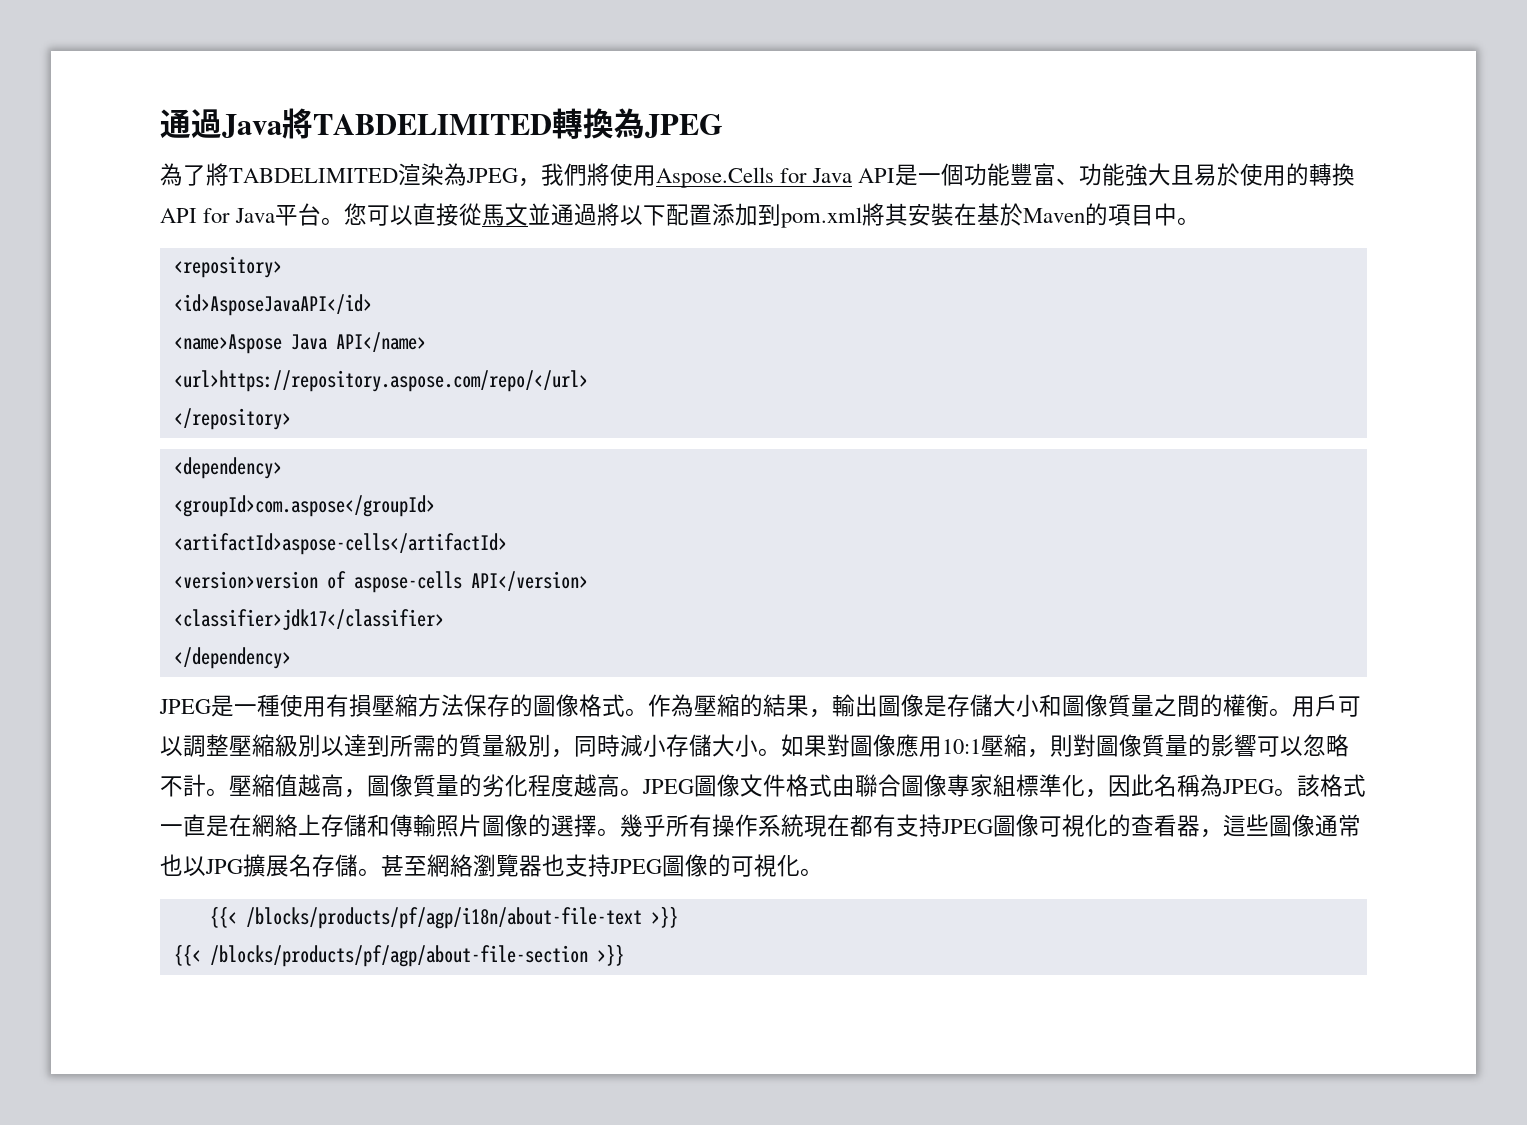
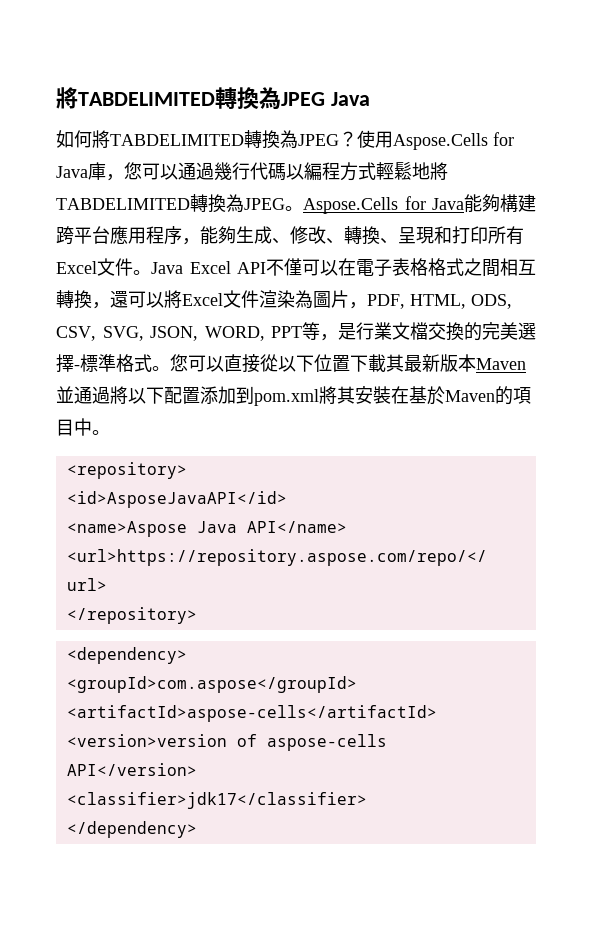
[160,108,723,139] [160,163,1356,188] [160,203,529,226] 通過Java將TABDELIMITED轉換為JPEG // 為了將TABDELIMITED渲染為JPEG，我們將使用Aspose.Cells for Java API是一個功能豐富、功能強大且易於使用的轉換API for Java平台。您可以直接從馬文 -> [56,87,370,110] [56,130,514,150] [56,161,448,181] [56,194,536,214] [56,226,524,245] [56,258,536,277] [56,290,512,309] [56,322,536,341] [56,354,526,373] 將TABDELIMITED轉換為JPEG Java // 如何將TABDELIMITED轉換為JPEG？使用Aspose.Cells for Java庫，您可以通過幾行代碼以編程方式輕鬆地將TABDELIMITED轉換為JPEG。Aspose.Cells for Java能夠構建跨平台應用程序，能夠生成、修改、轉換、呈現和打印所有Excel文件。Java Excel API不僅可以在電子表格格式之間相互轉換，還可以將Excel文件渲染為圖片，PDF, HTML, ODS, CSV, SVG, JSON, WORD, PPT等，是行業文檔交換的完美選擇-標準格式。您可以直接從以下位置下載其最新版本Maven
[159,694,1361,718] [160,734,1349,758] [160,774,1366,798] [160,814,1361,838] [160,854,823,877] [209,906,678,929] [173,944,624,967] // JPEG是一種使用有損壓縮方法保存的圖像格式。作為壓縮的結果，輸出圖像是存儲大小和圖像質量之間的權衡。用戶可以調整壓縮級別以達到所需的質量級別，同時減小存儲大小。如果對圖像應用10:1壓縮，則對圖像質量的影響可以忽略不計。壓縮值越高，圖像質量的劣化程度越高。JPEG圖像文件格式由聯合圖像專家組標準化，因此名稱為JPEG。該格式一直是在網絡上存儲和傳輸照片圖像的選擇。幾乎所有操作系統現在都有支持JPEG圖像可視化的查看器，這些圖像通常也以JPG擴展名存儲。甚至網絡瀏覽器也支持JPEG圖像的可視化。 // {{< /blocks/products/pf/agp/i18n/about-file-text >}} // {{< /blocks/products/pf/agp/about-file-section >}} -> (197, 829) none

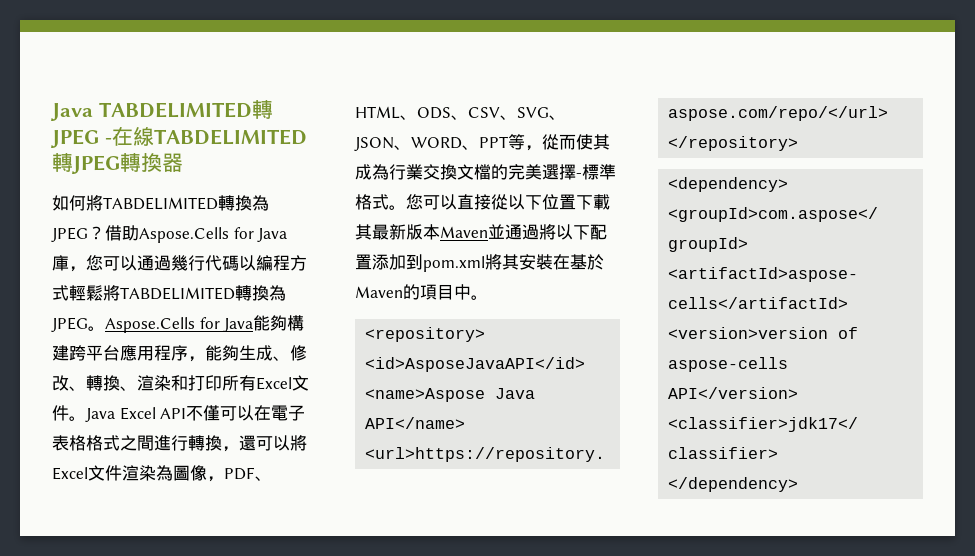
[56,87,370,110] 將TABDELIMITED轉換為JPEG Java -> [50,100,273,121] [50,126,307,148] [52,153,183,174] Java TABDELIMITED轉JPEG -在線TABDELIMITED轉JPEG轉換器
[357,130,393,148] 使用 -> [105,225,139,241] 借助
[412,162,430,180] 地 -> (103, 293) none
[398,227,434,244] 呈現 -> [137,375,171,391] 渲染
[500,258,536,276] 相互 -> [154,435,188,451] 進行
[331,290,512,309] [56,322,464,341] 片，PDF, HTML, ODS, CSV, SVG, JSON, WORD, PPT等，是行業文檔交換 -> [190,465,272,482] [355,106,566,120] [354,134,610,151] [355,164,491,180] 像，PDF、HTML、ODS、CSV、SVG、JSON、WORD、PPT等，從而使其成為行業交換文檔

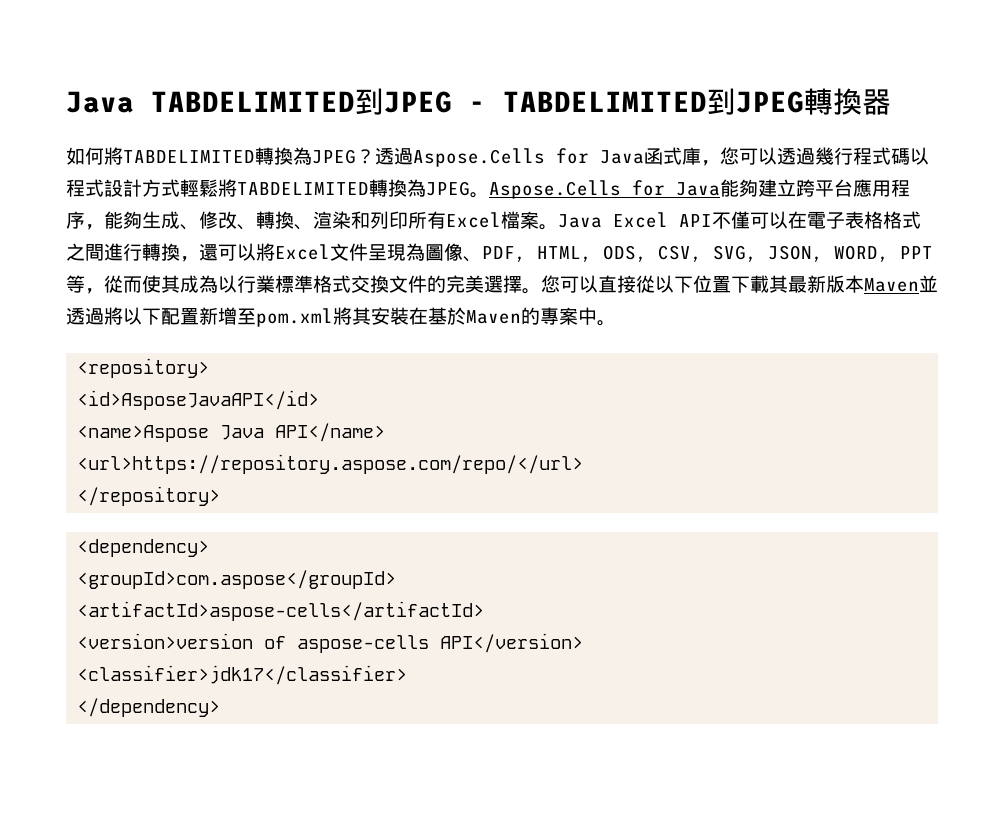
[251,100,273,119] 轉 -> [355,88,384,115] 到
[111,126,307,146] [52,153,73,172] 在線TABDELIMITED轉 -> [503,88,736,115] TABDELIMITED到
[105,225,288,243] 借助Aspose.Cells for Java -> [375,147,682,167] 透過Aspose.Cells for Java函式
[137,255,290,271] 通過幾行代碼以編程 -> [777,147,929,165] [66,179,142,197] 透過幾行程式碼以程式設計
[287,315,305,331] [52,345,69,361] 構建 -> [758,179,796,197] 建立
[188,375,205,391] 打 -> [370,211,389,229] 列
[292,375,309,391] [52,405,69,421] 文件 -> [501,211,539,229] 檔案
[122,465,272,482] [355,106,566,120] [354,137,479,151] 渲染為圖像，PDF、HTML、ODS、CSV、SVG、JSON、WORD、 -> [368,243,889,262] 呈現為圖像、PDF, HTML, ODS, CSV, SVG, JSON, WORD,
[389,164,616,180] [355,194,389,210] 行業交換文檔的完美選擇-標準格式 -> [218,275,522,293] 以行業標準格式交換文件的完美選擇
[505,224,522,240] 通 -> [66,307,85,325] 透
[372,254,423,270] 添加到 -> [199,307,256,325] 新增至
[420,284,454,300] 項目 -> [540,307,578,325] 專案

